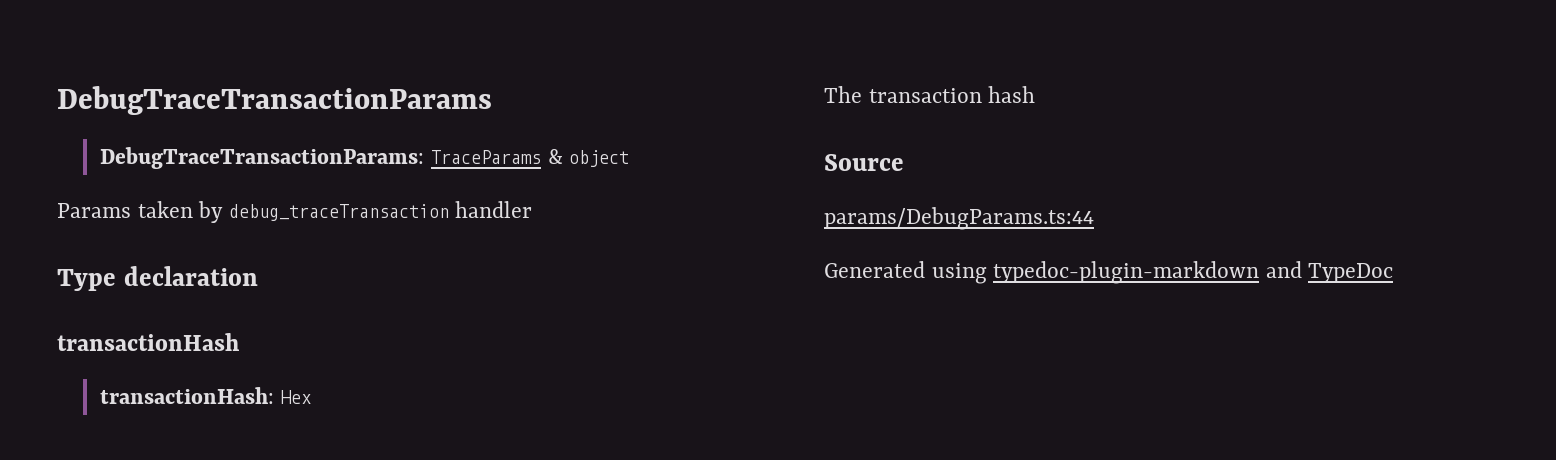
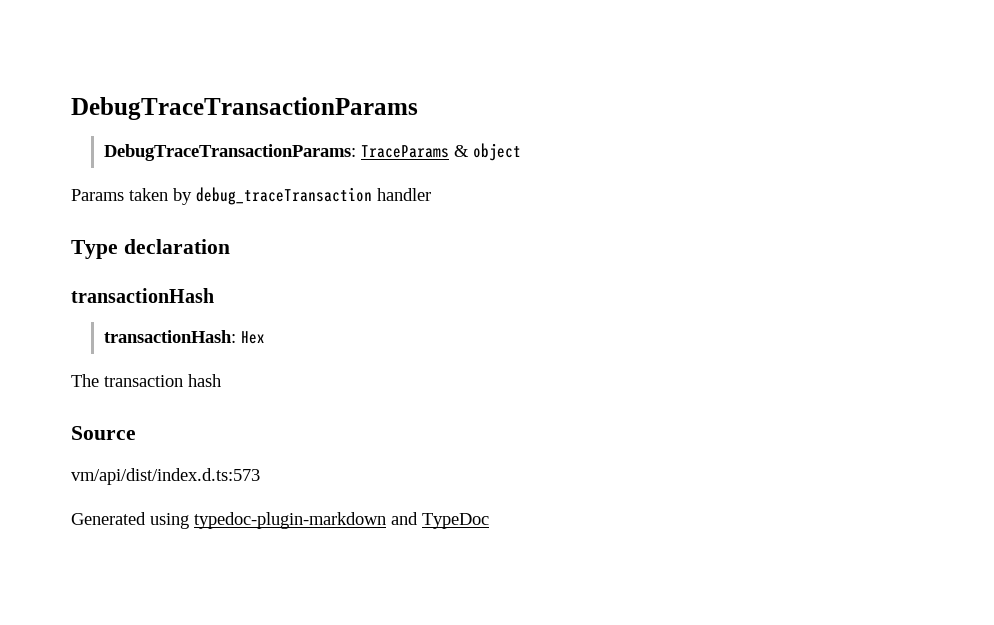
[824,207,1094,230] params/DebugParams.ts:44 -> [71,468,260,485] vm/api/dist/index.d.ts:573

